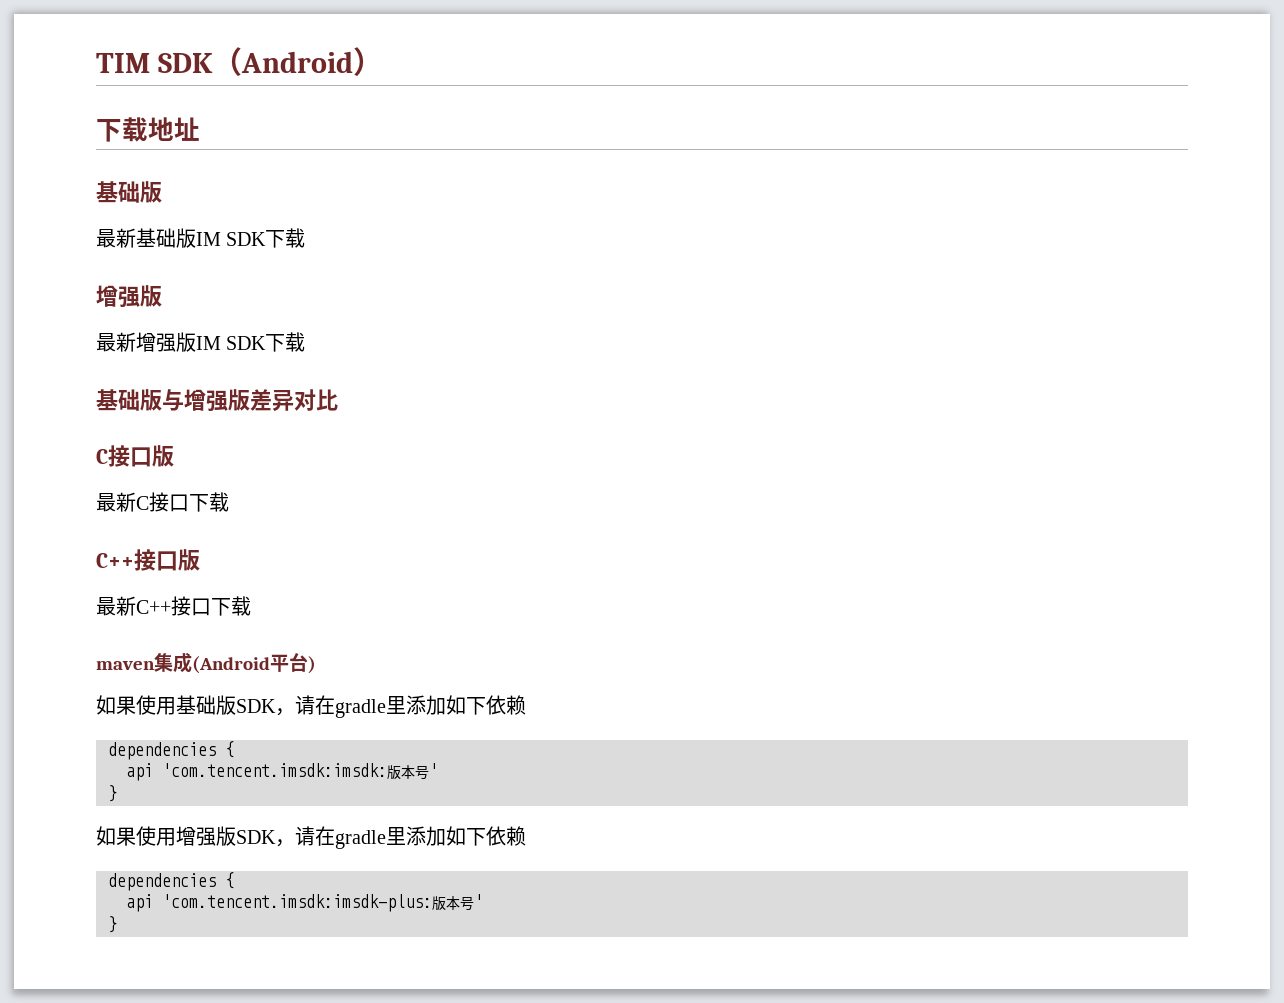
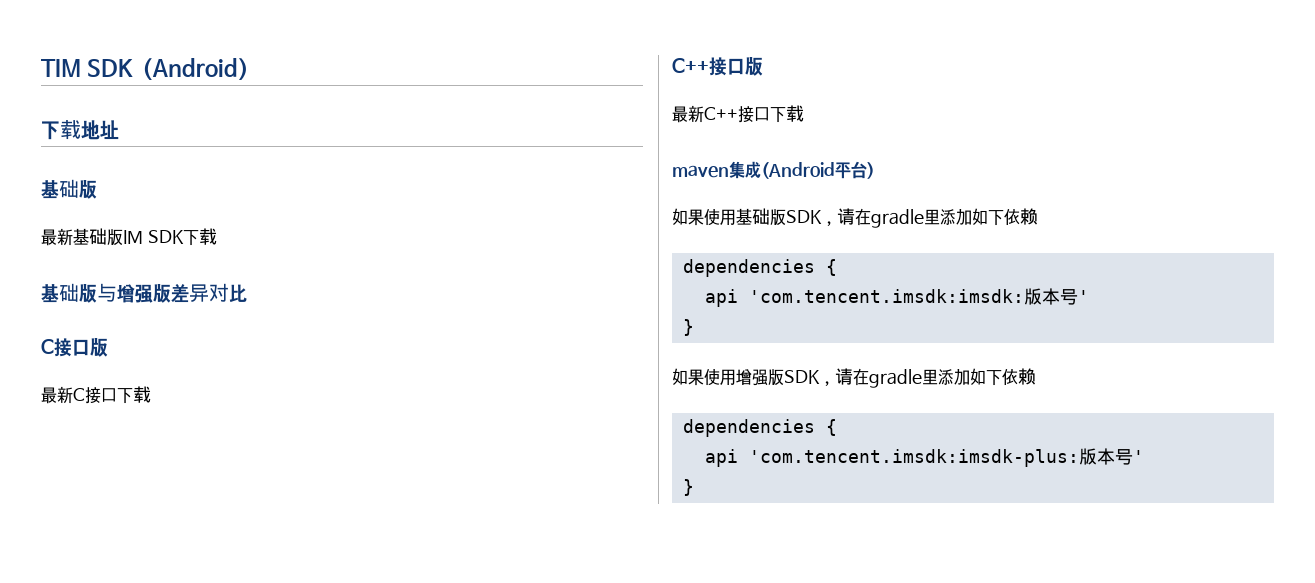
[96,285,162,308] [96,332,306,352] // 增强版 // 最新增强版IM SDK下载 -> (217, 236) none

